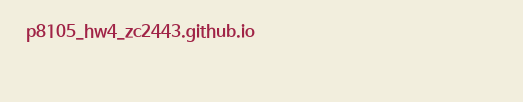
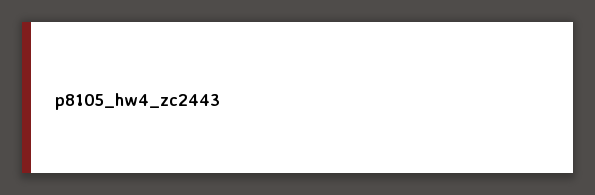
[26,24,255,42] p8105_hw4_zc2443.github.io -> [55,93,220,110] p8105_hw4_zc2443

